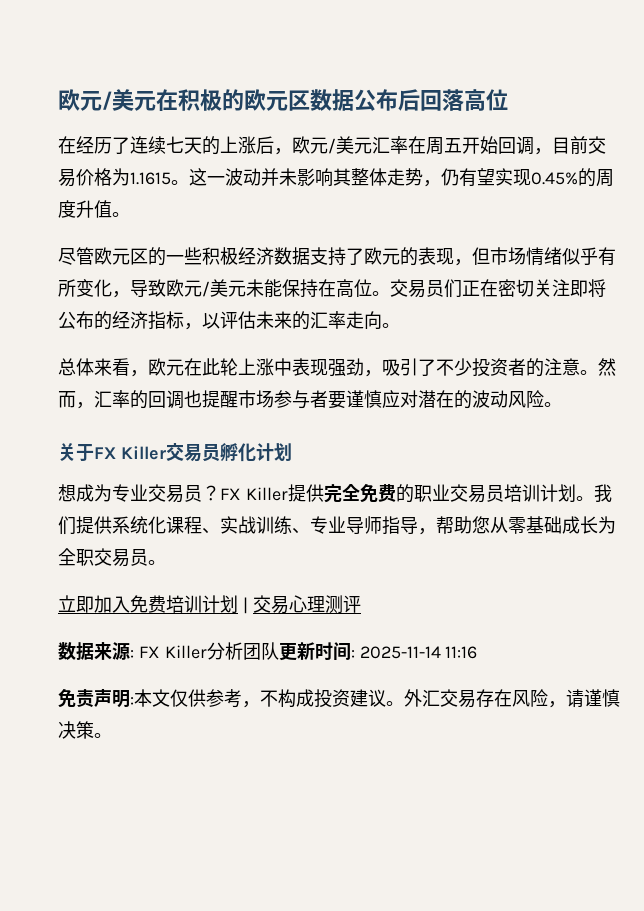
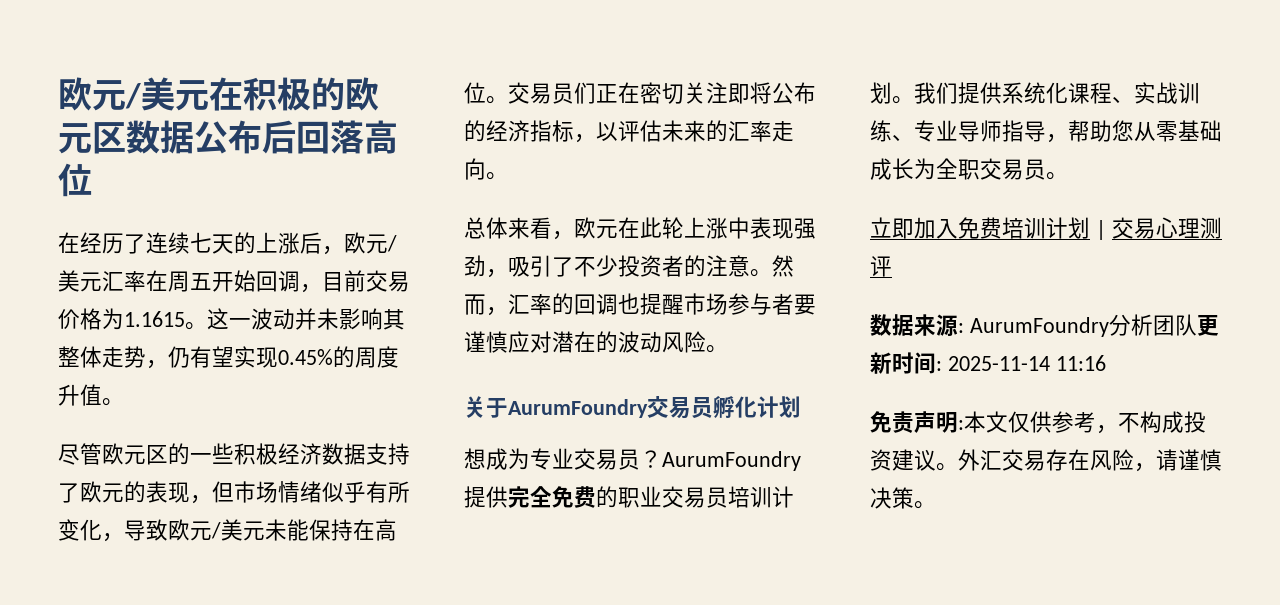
[94,446,166,460] FX Killer -> [508,399,648,418] AurumFoundry
[220,487,288,501] FX Killer -> [662,451,801,471] AurumFoundry
[138,645,207,659] FX Killer -> [969,317,1109,337] AurumFoundry

